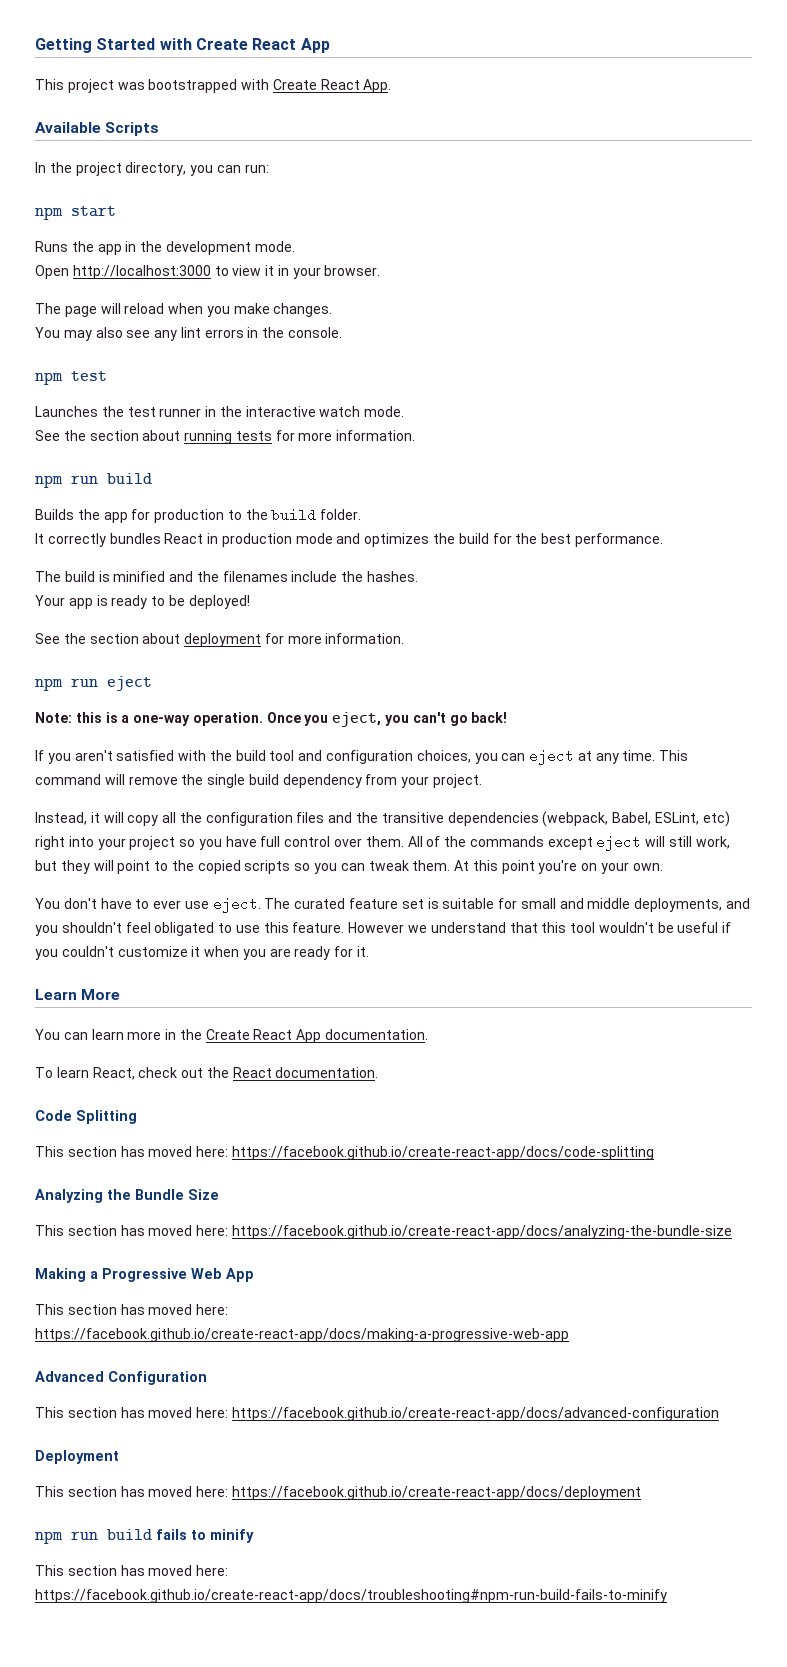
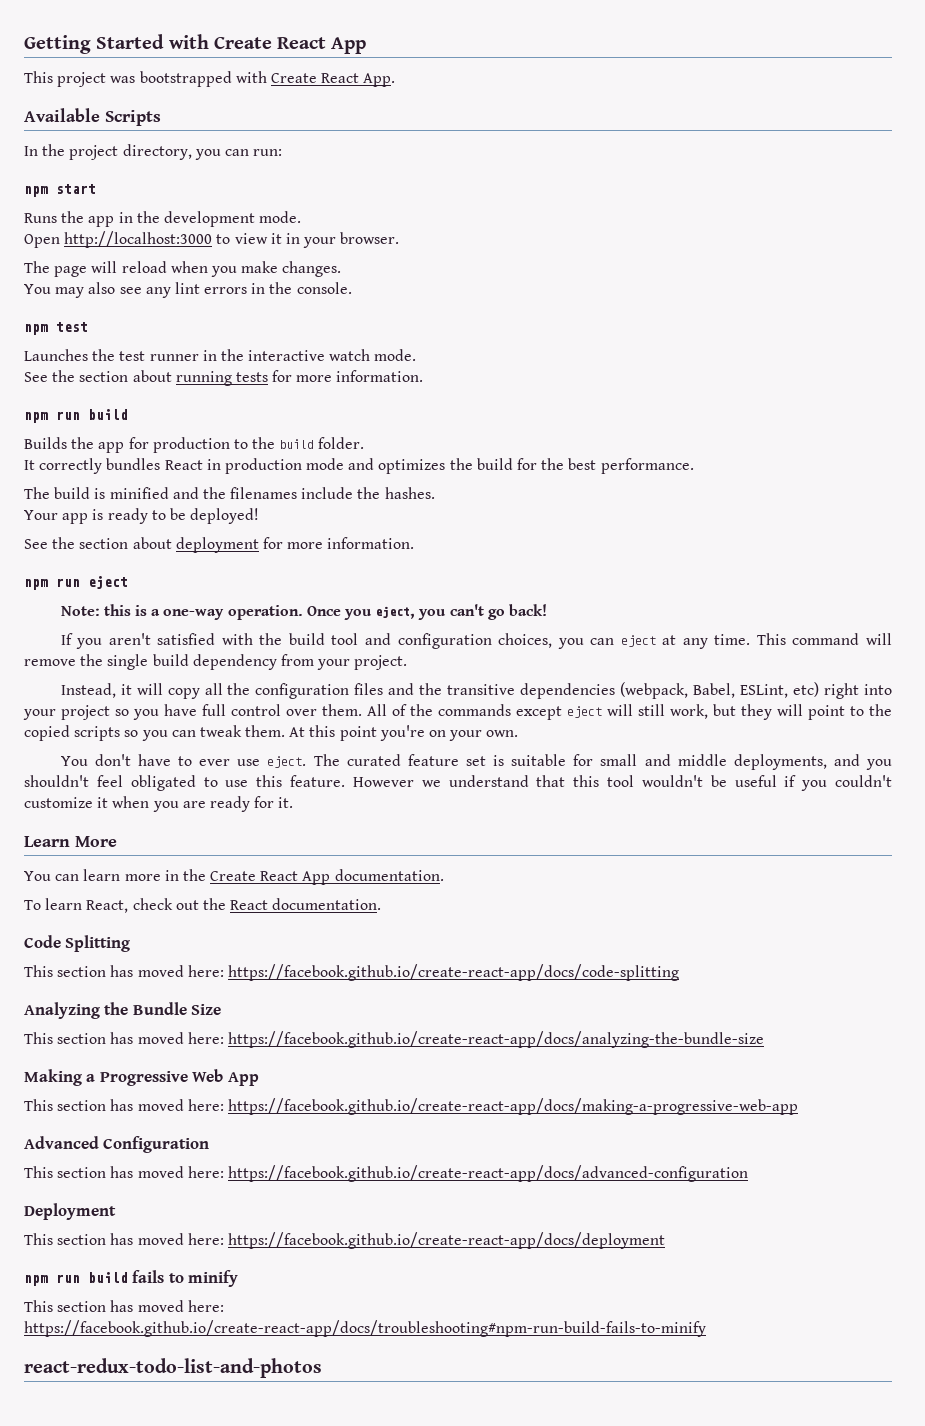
(667, 1596) none -> [24,1358,322,1378] // react-redux-todo-list-and-photos

